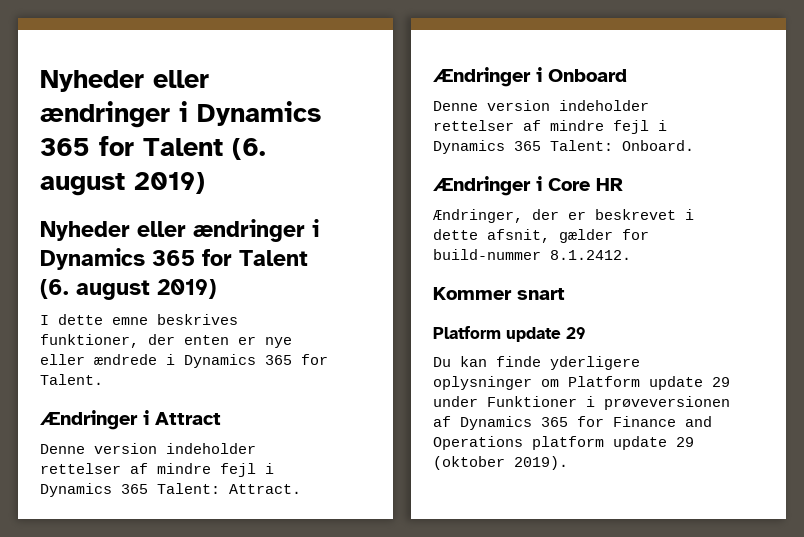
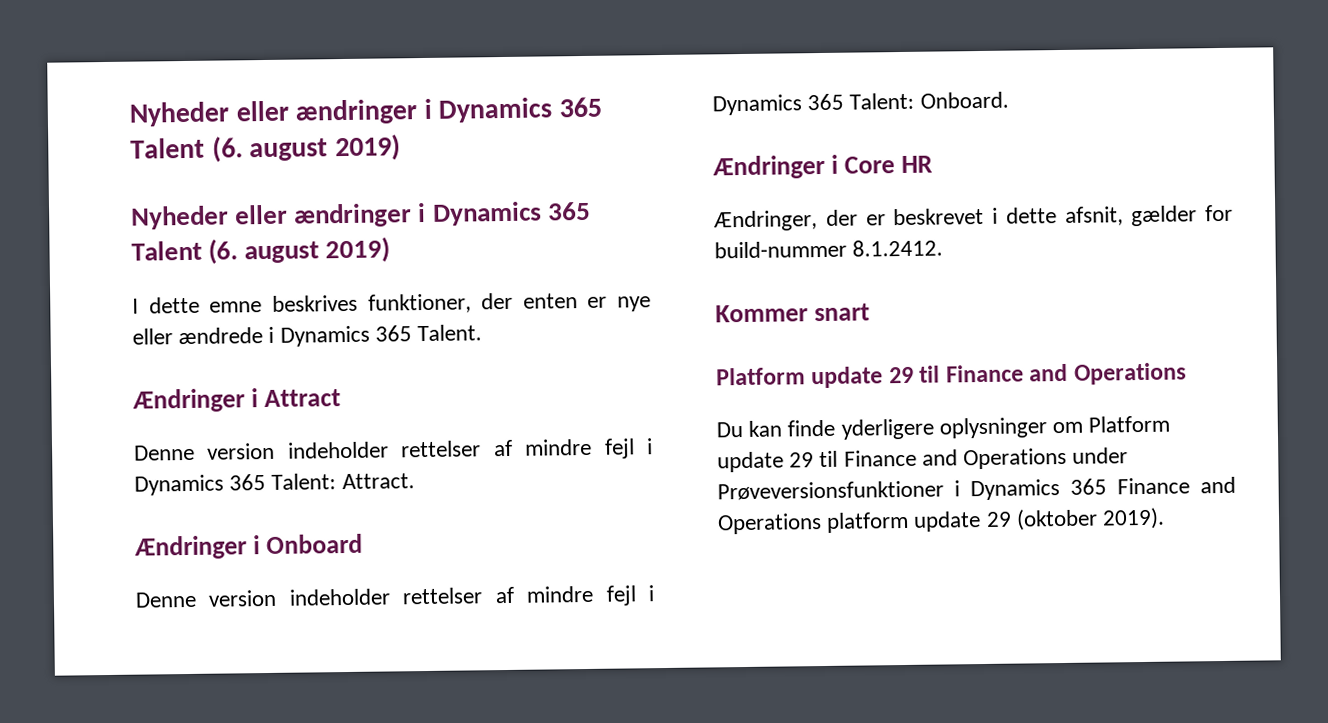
[40,70,209,92] [40,101,321,128] [40,136,134,156] Nyheder eller ændringer i Dynamics 365 for -> [129,96,602,127] Nyheder eller ændringer i Dynamics 365
[202,249,232,266] for -> (591, 211) none
[301,354,328,365] for -> (412, 333) none
(586, 333) none -> [919,362,1187,385] til Finance and Operations
[433,396,730,410] [433,416,604,430] under Funktioner i prøveversionen af Dynamics 365 for -> [819,447,1129,470] [717,478,1107,501] til Finance and Operations under Prøveversionsfunktioner i Dynamics 365

